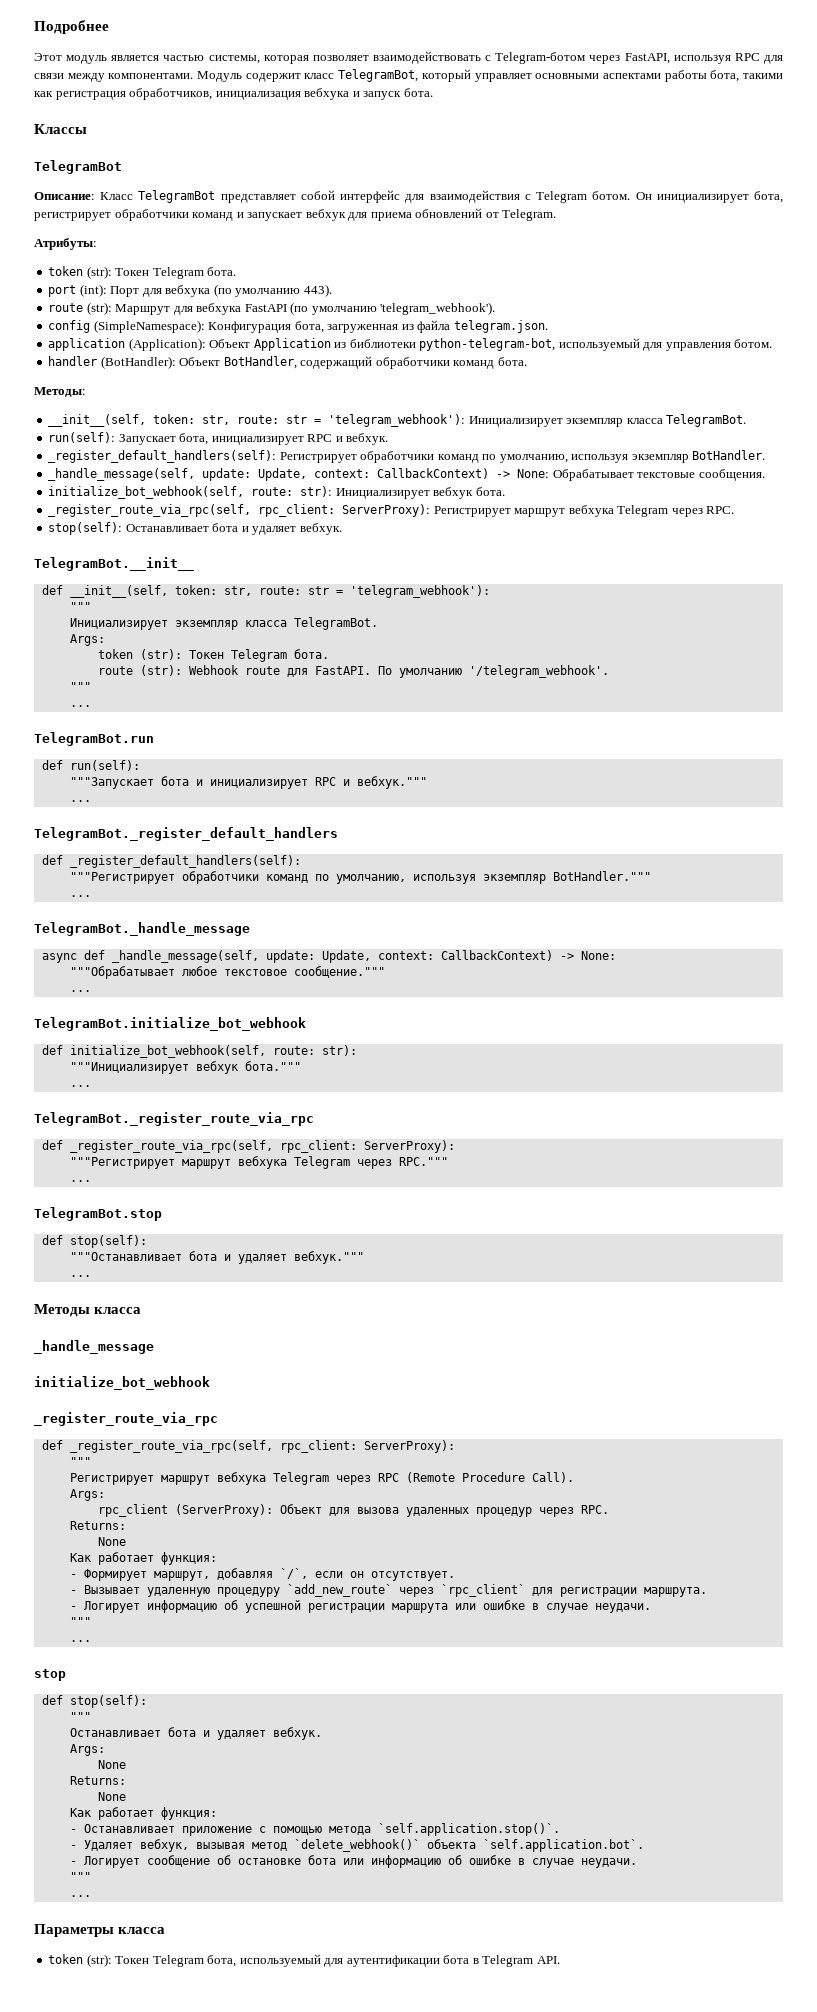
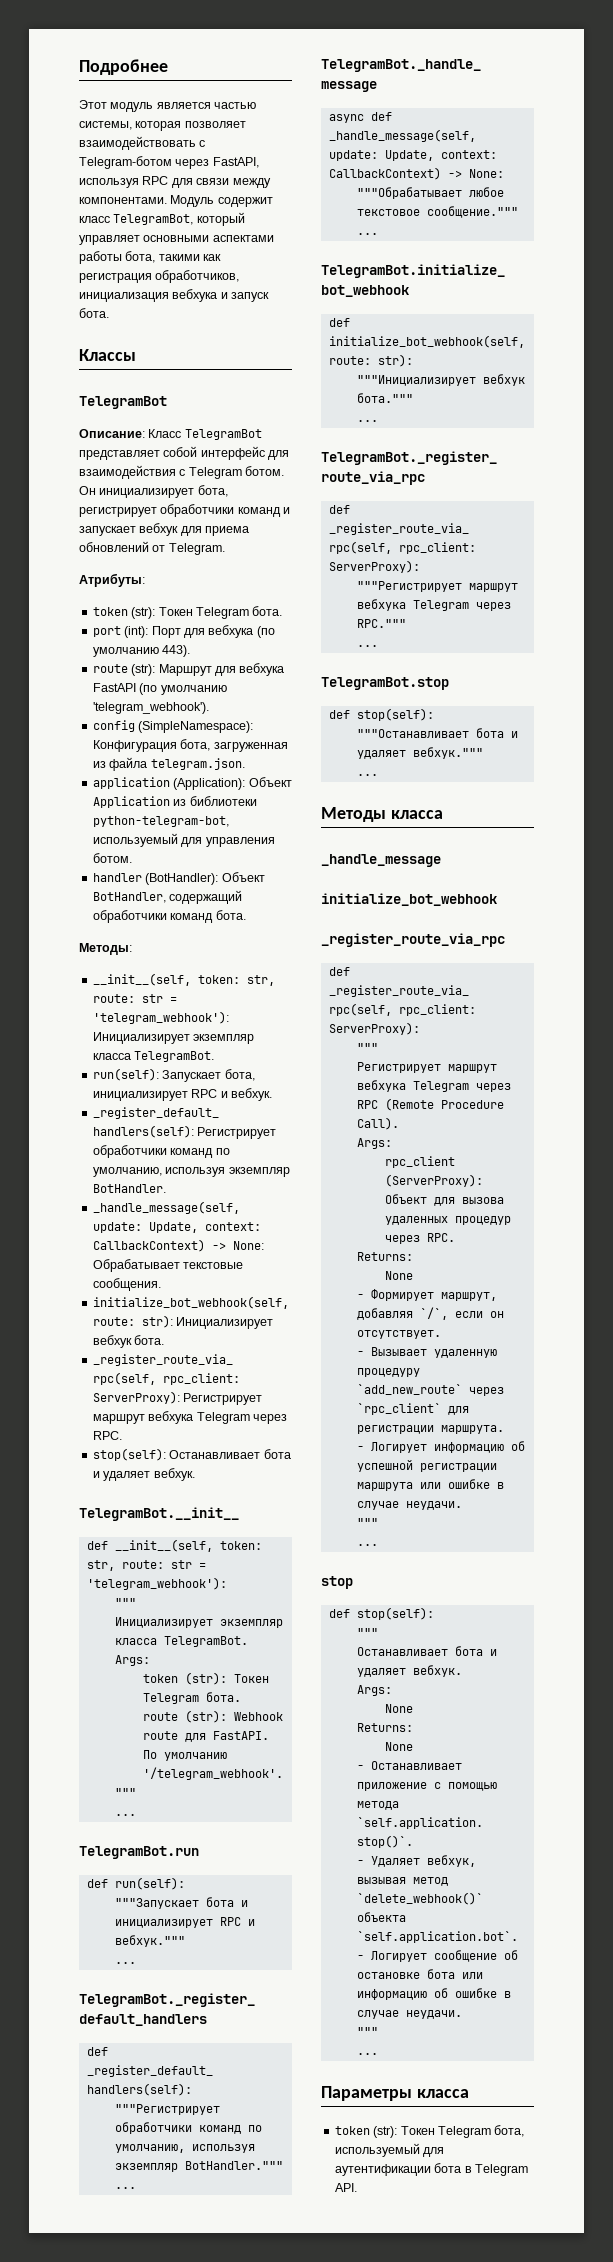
[69,1552,217,1565] // Как работает функция: -> (413, 1275) none
[69,1807,217,1820] // Как работает функция: -> (413, 1746) none

